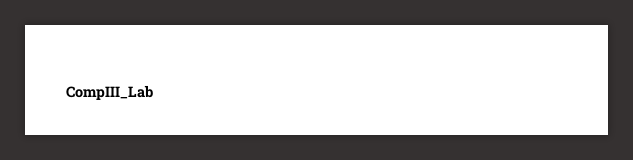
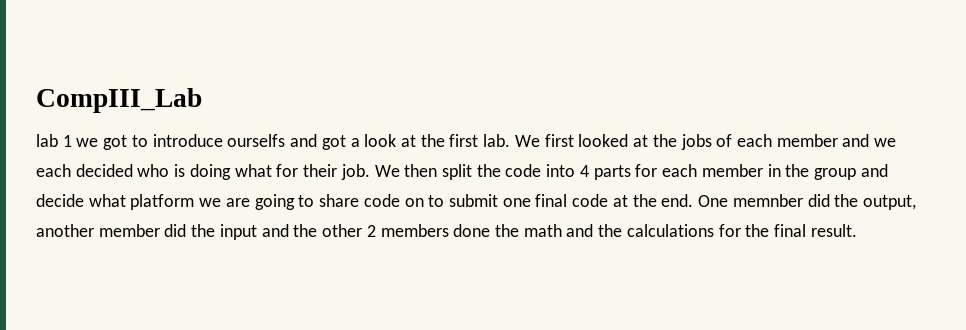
(153, 92) none -> [36,134,897,150] [36,164,888,180] [36,194,916,210] [36,224,857,240] // lab 1 we got to introduce ourselfs and got a look at the first lab. We first looked at the jobs of each member and we each decided who is doing what for their job. We then split the code into 4 parts for each member in the group and decide what platform we are going to share code on to submit one final code at the end. One memnber did the output, another member did the input and the other 2 members done the math and the calculations for the final result.

